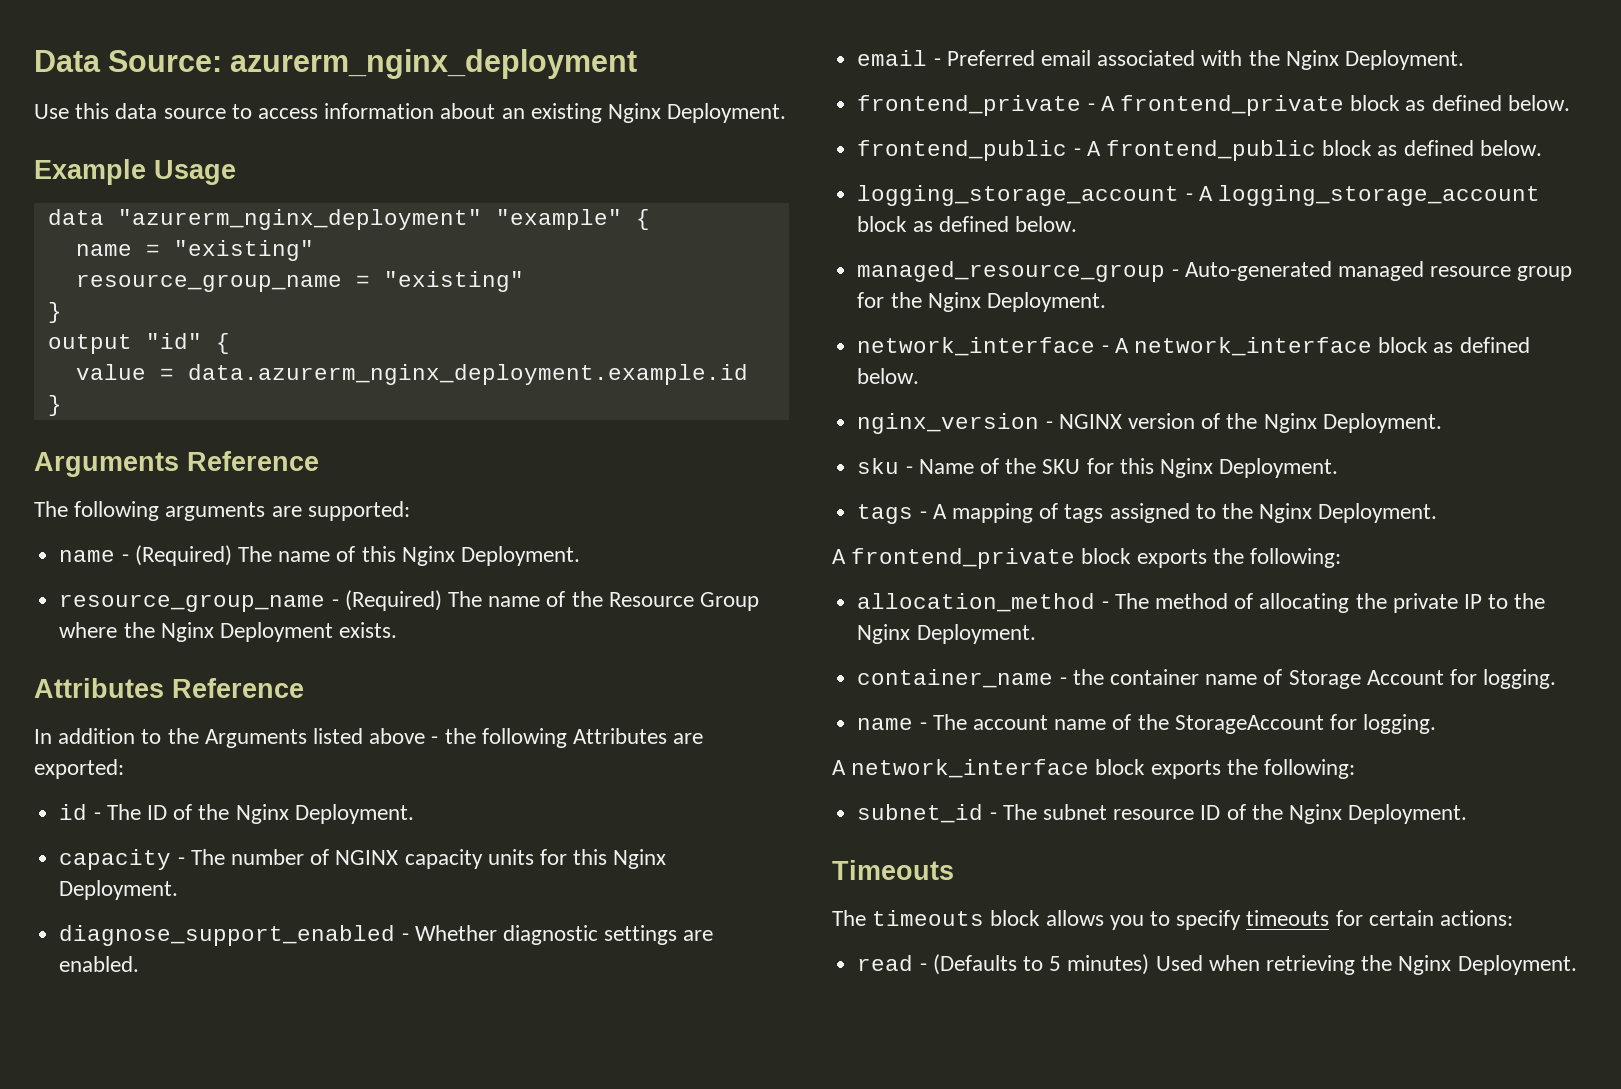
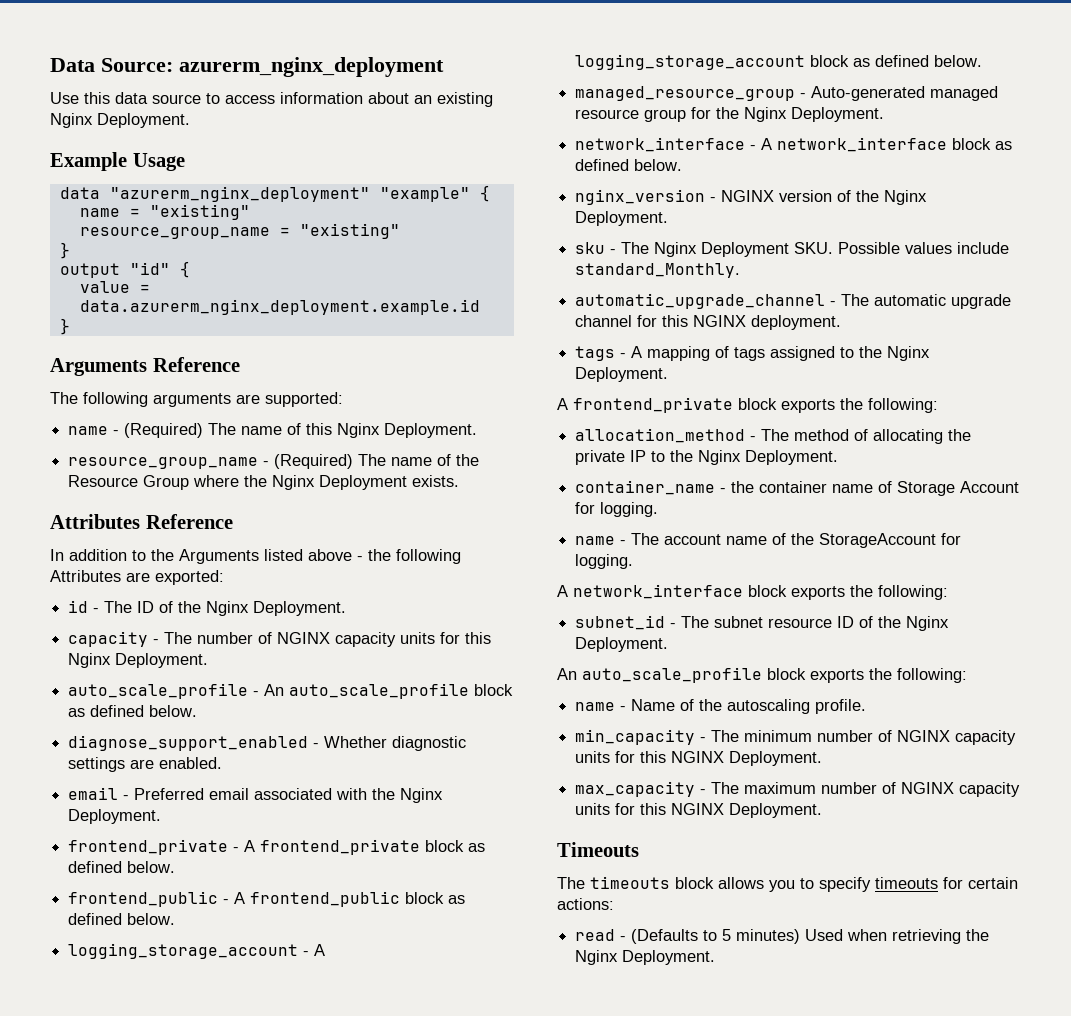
(179, 890) none -> [68,683,514,699] [68,705,198,717] // auto_scale_profile - An auto_scale_profile block as defined below.
[918,458,1339,478] Name of the SKU for this Nginx Deployment. -> [621,242,1010,257] [575,263,741,278] [575,293,1012,309] [575,315,842,330] The Nginx Deployment SKU. Possible values include standard_Monthly. // automatic_upgrade_channel - The automatic upgrade channel for this NGINX deployment.
(1468, 814) none -> [557,667,967,683] [575,699,867,714] [575,729,1017,745] [575,751,823,766] [575,781,1021,797] [575,803,823,818] // An auto_scale_profile block exports the following: // name - Name of the autoscaling profile. // min_capacity - The minimum number of NGINX capacity units for this NGINX Deployment. // max_capacity - The maximum number of NGINX capacity units for this NGINX Deployment.

